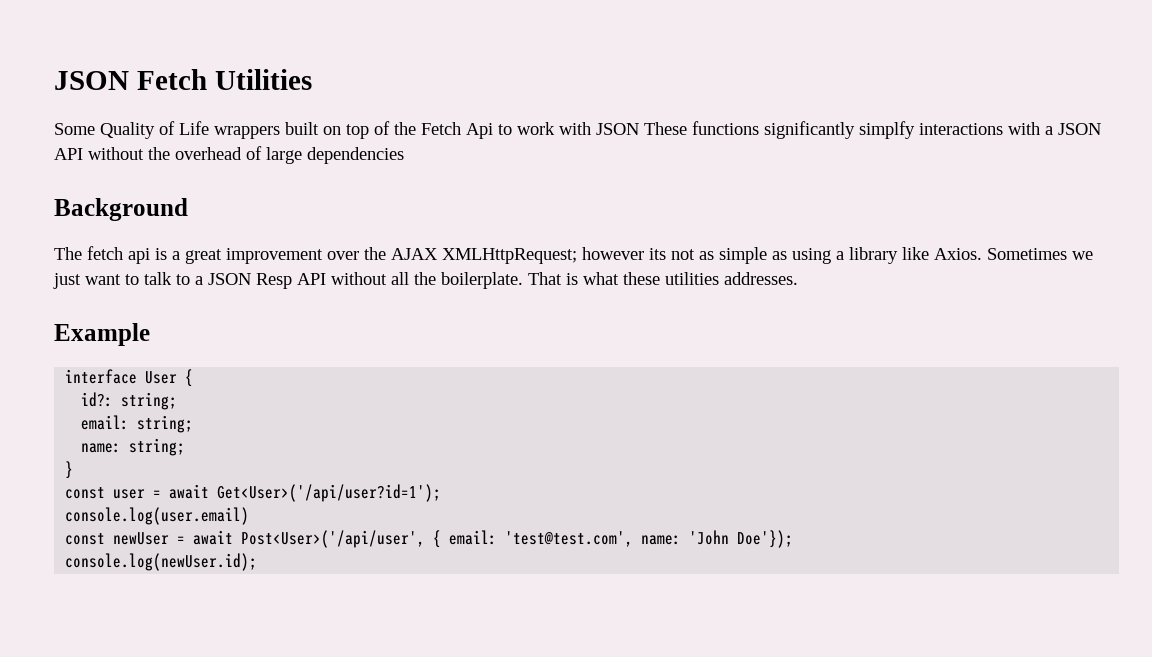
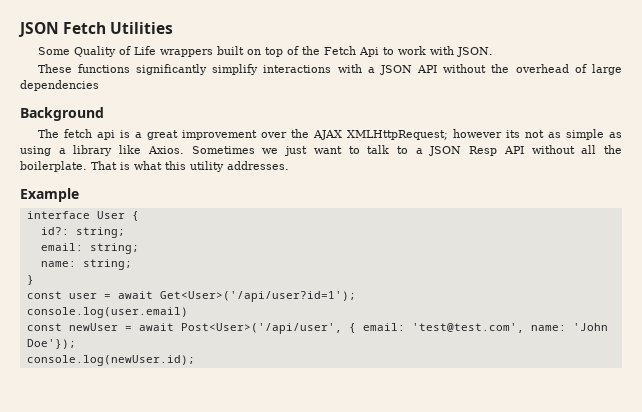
[596,123,639,135] JSON -> [456,47,493,57] JSON. //
[859,121,915,139] simplfy -> [212,64,259,75] simplify
[623,272,719,285] these utilities -> [165,161,224,172] this utility

